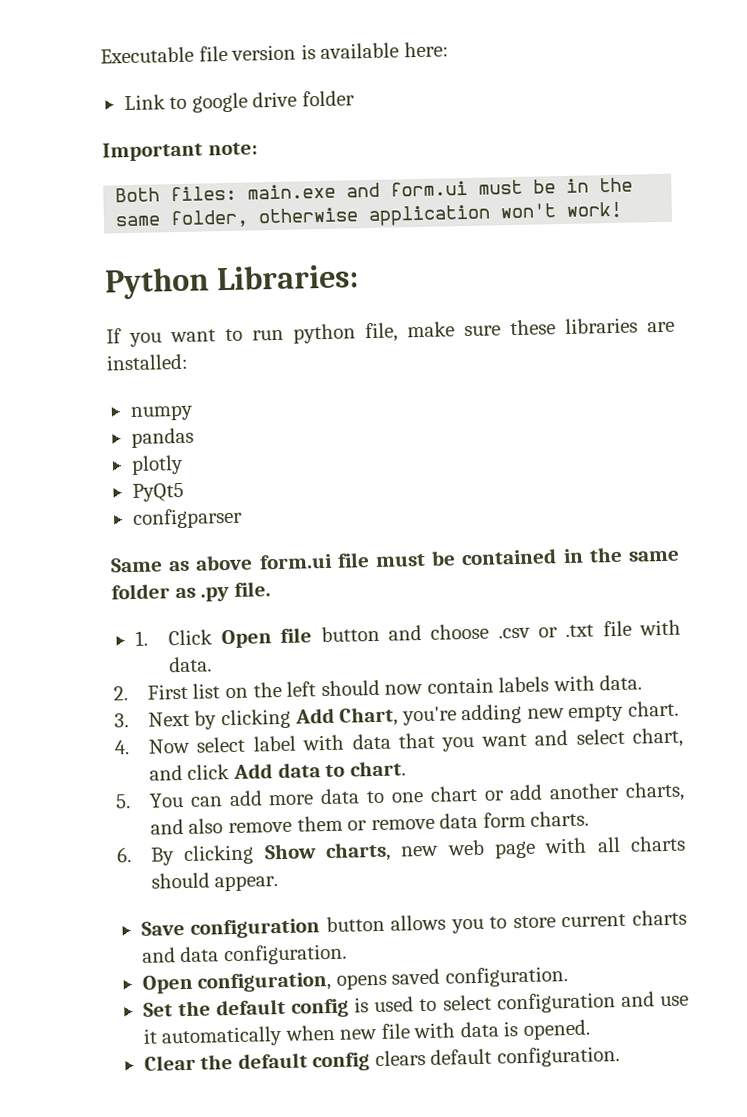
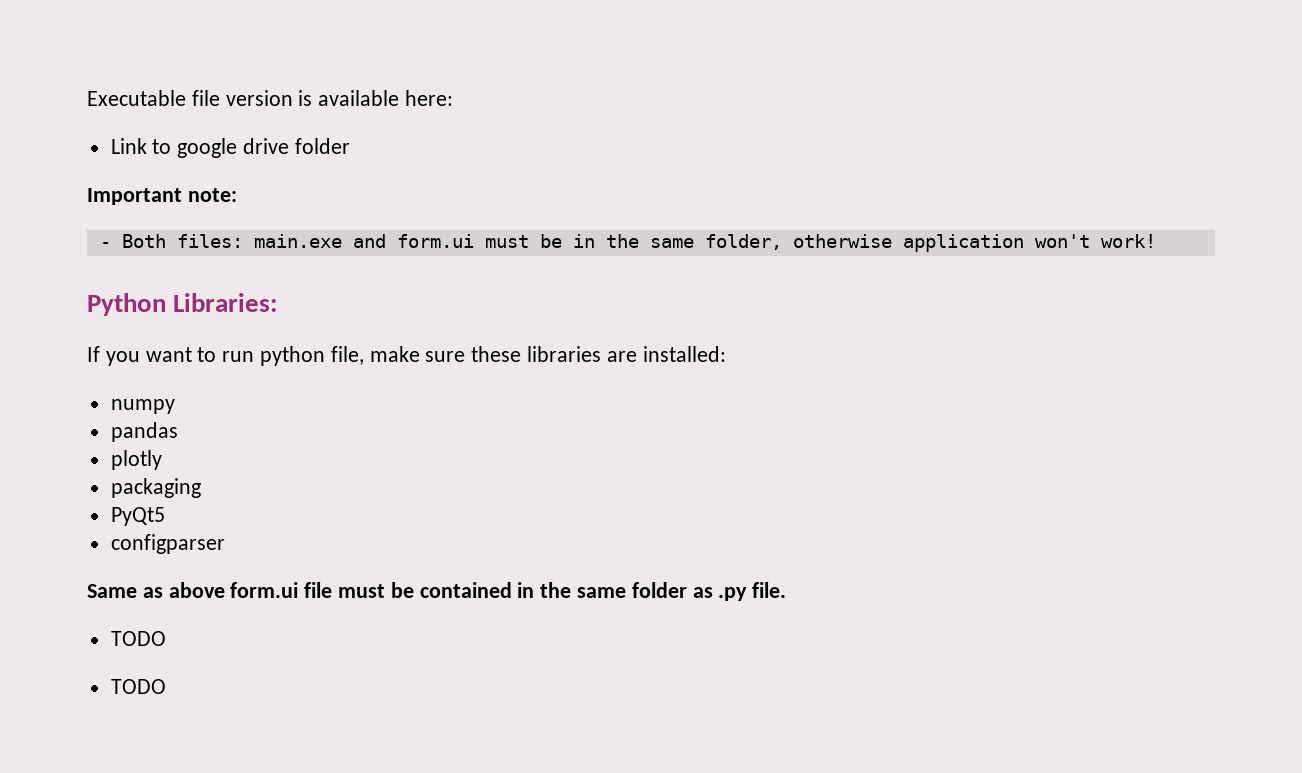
(258, 149) none -> [99,242,111,248] -
(184, 465) none -> [110,478,201,498] // packaging
[134,619,681,649] [169,656,213,673] [113,674,643,701] [114,700,679,730] [114,727,684,755] [148,760,406,781] [115,781,685,809] [149,810,590,835] [116,835,686,866] [150,872,279,892] [140,909,688,939] [141,943,347,966] [141,966,568,994] [142,991,689,1018] [142,1019,591,1048] [143,1046,620,1072] 1. Click Open file button and choose .csv or .txt file with data. // 2. First list on the left should now contain labels with data. // 3. Next by clicking Add Chart, you're adding new empty chart. // 4. Now select label with data that you want and select chart, and click Add data to chart. // 5. You can add more data to one chart or add another charts, and also remove them or remove data form charts. // 6. By clicking Show charts, new web page with all charts should appear. // Save configuration button allows you to store current charts and data configuration. // Open configuration, opens saved configuration. // Set the default config is used to select configuration and use it automatically when new file with data is opened. // Clear the default config clears default configuration. -> [110,631,166,646] [110,679,166,694] TODO // TODO

